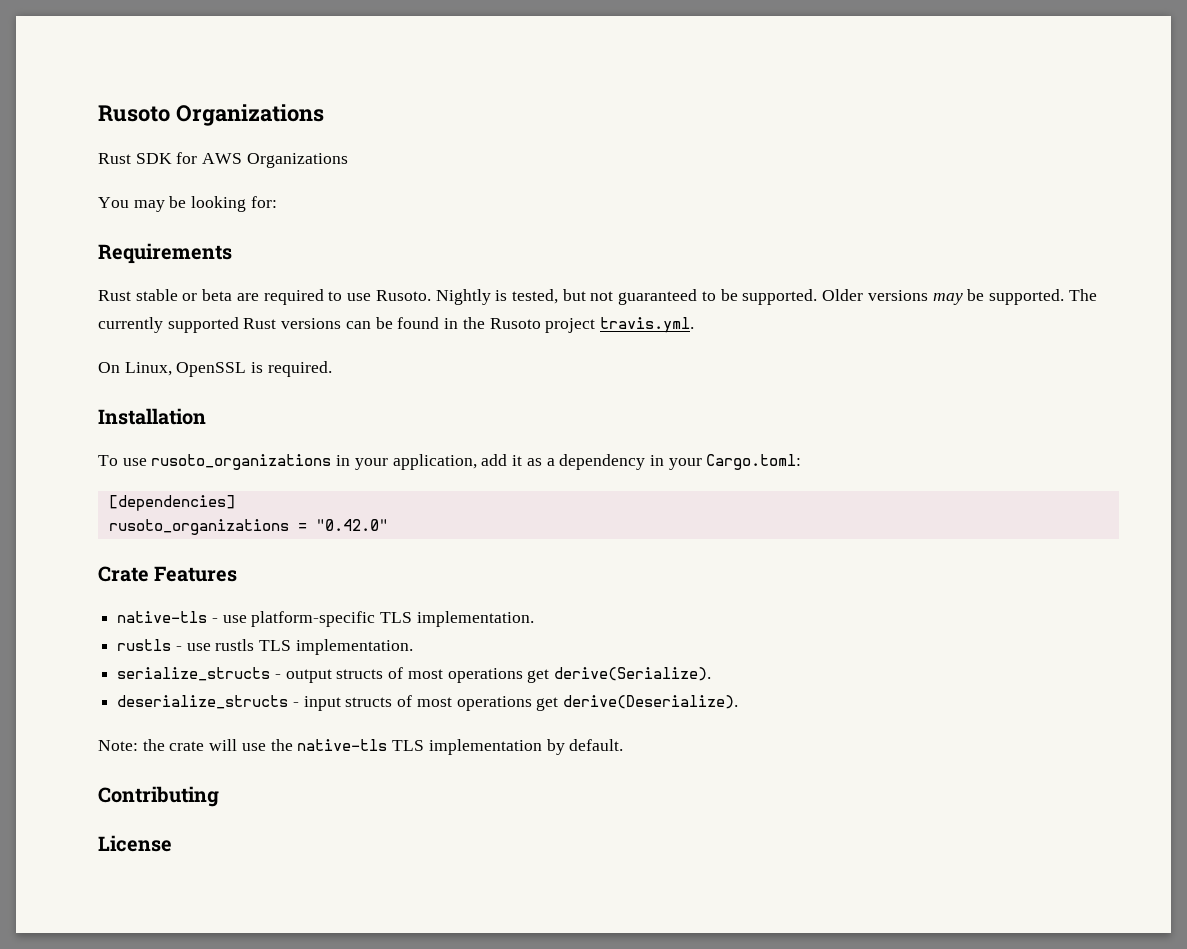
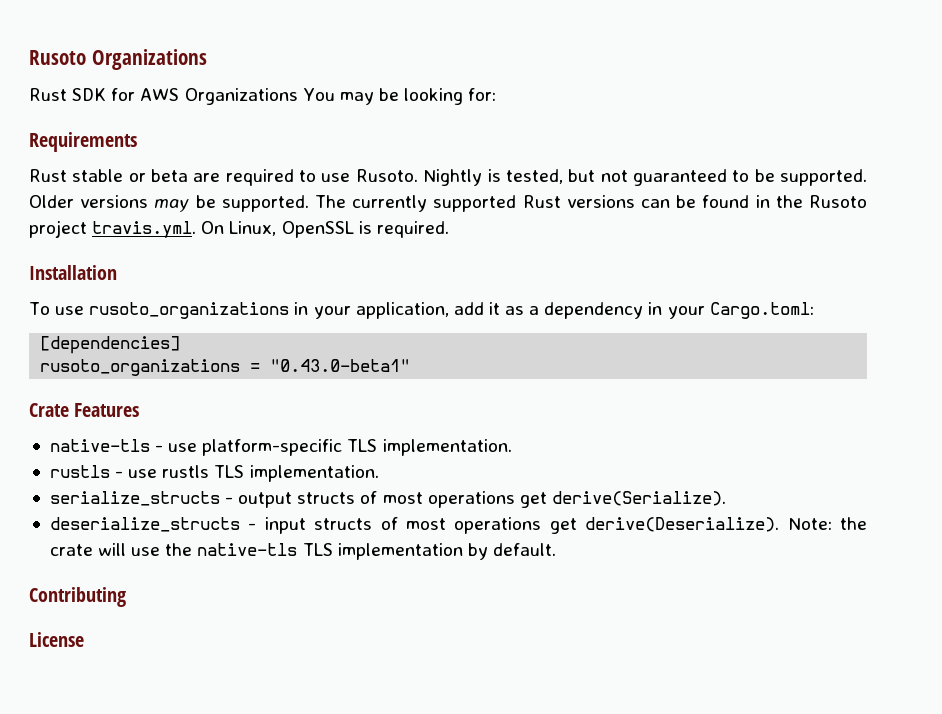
(348, 160) // -> (298, 96) none
(694, 325) // -> (197, 229) none
[315,519,388,531] "0.42.0" -> [270,359,411,372] "0.43.0-beta1"
(739, 702) // -> (780, 524) none

